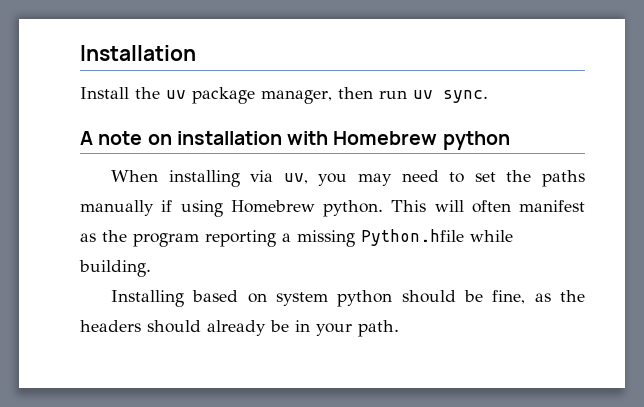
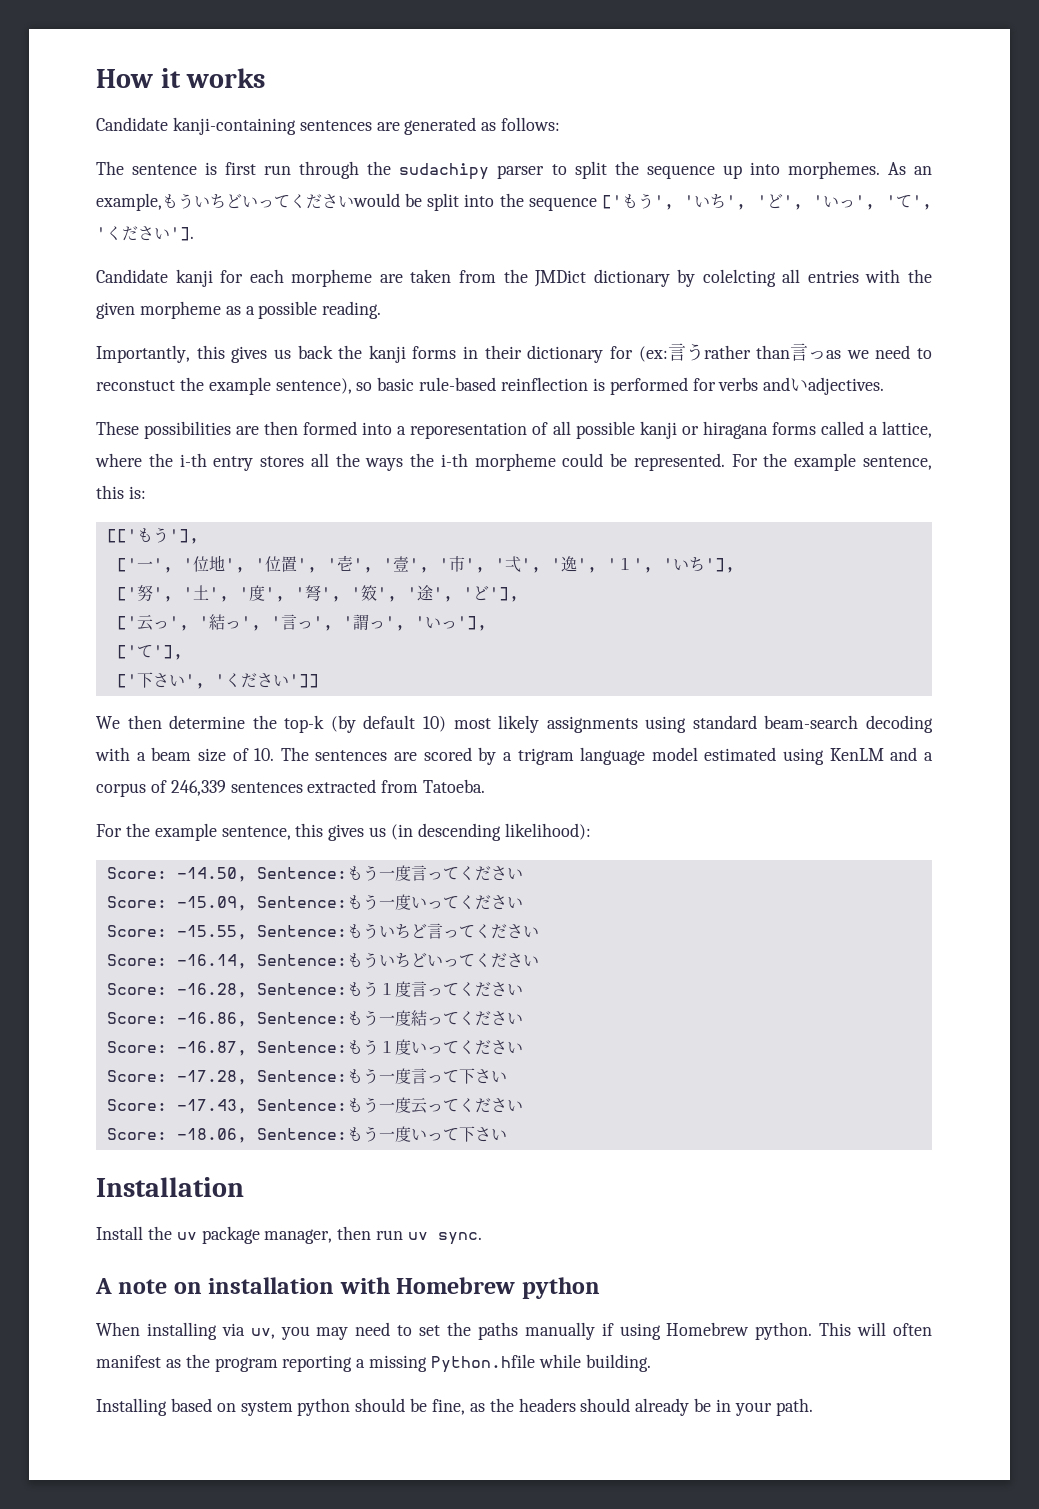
(80, 53) none -> [96,68,266,88] [96,117,561,135] [96,161,932,180] [96,193,932,211] [96,226,194,241] [96,269,932,287] [96,301,382,319] [96,343,932,363] [96,377,885,395] [96,421,932,439] [95,453,932,471] [96,485,146,499] [106,527,199,544] [116,555,735,573] [116,585,519,602] [116,614,487,631] [116,645,183,660] [116,672,319,689] [96,715,933,733] [95,747,934,765] [96,779,486,797] [96,823,591,841] [106,865,523,882] [106,894,523,911] [106,923,539,940] [106,952,539,969] [106,981,523,998] [106,1010,523,1027] [106,1039,523,1056] [106,1068,507,1085] [106,1097,523,1114] [106,1126,507,1143] How it works // Candidate kanji-containing sentences are generated as follows: // The sentence is first run through the sudachipy parser to split the sequence up into morphemes. As an example,もういちどいってくださいwould be split into the sequence ['もう', 'いち', 'ど', 'いっ', 'て', 'ください']. // Candidate kanji for each morpheme are taken from the JMDict dictionary by colelcting all entries with the given morpheme as a possible reading. // Importantly, this gives us back the kanji forms in their dictionary for (ex:言うrather than言っas we need to reconstuct the example sentence), so basic rule-based reinflection is performed for verbs andいadjectives. // These possibilities are then formed into a reporesentation of all possible kanji or hiragana forms called a lattice, where the i-th entry stores all the ways the i-th morpheme could be represented. For the example sentence, this is: // [['もう'], // ['一', '位地', '位置', '壱', '壹', '市', '弌', '逸', '１', 'いち'], // ['努', '土', '度', '弩', '笯', '途', 'ど'], // ['云っ', '結っ', '言っ', '謂っ', 'いっ'], // ['て'], // ['下さい', 'ください']] // We then determine the top-k (by default 10) most likely assignments using standard beam-search decoding with a beam size of 10. The sentences are scored by a trigram language model estimated using KenLM and a corpus of 246,339 sentences extracted from Tatoeba. // For the example sentence, this gives us (in descending likelihood): // Score: -14.50, Sentence:もう一度言ってください // Score: -15.09, Sentence:もう一度いってください // Score: -15.55, Sentence:もういちど言ってください // Score: -16.14, Sentence:もういちどいってください // Score: -16.28, Sentence:もう１度言ってください // Score: -16.86, Sentence:もう一度結ってください // Score: -16.87, Sentence:もう１度いってください // Score: -17.28, Sentence:もう一度言って下さい // Score: -17.43, Sentence:もう一度云ってください // Score: -18.06, Sentence:もう一度いって下さい //

